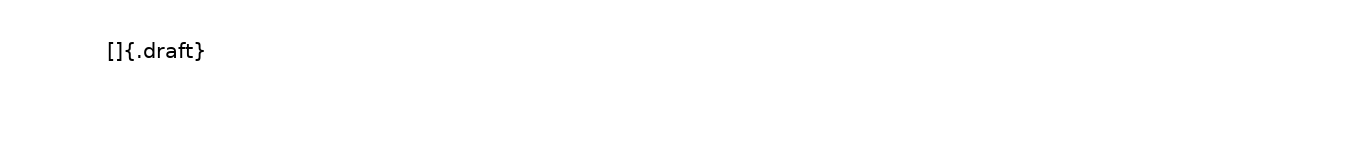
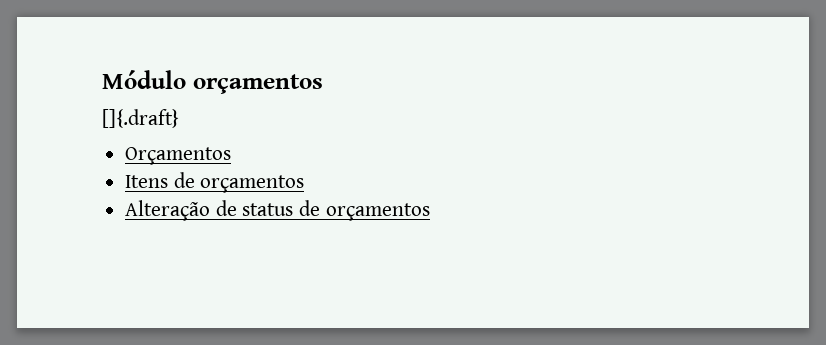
(107, 51) none -> [102,70,323,94] Módulo orçamentos //
(206, 51) none -> [125,147,232,165] [125,172,305,193] [125,200,430,221] // Orçamentos // Itens de orçamentos // Alteração de status de orçamentos

